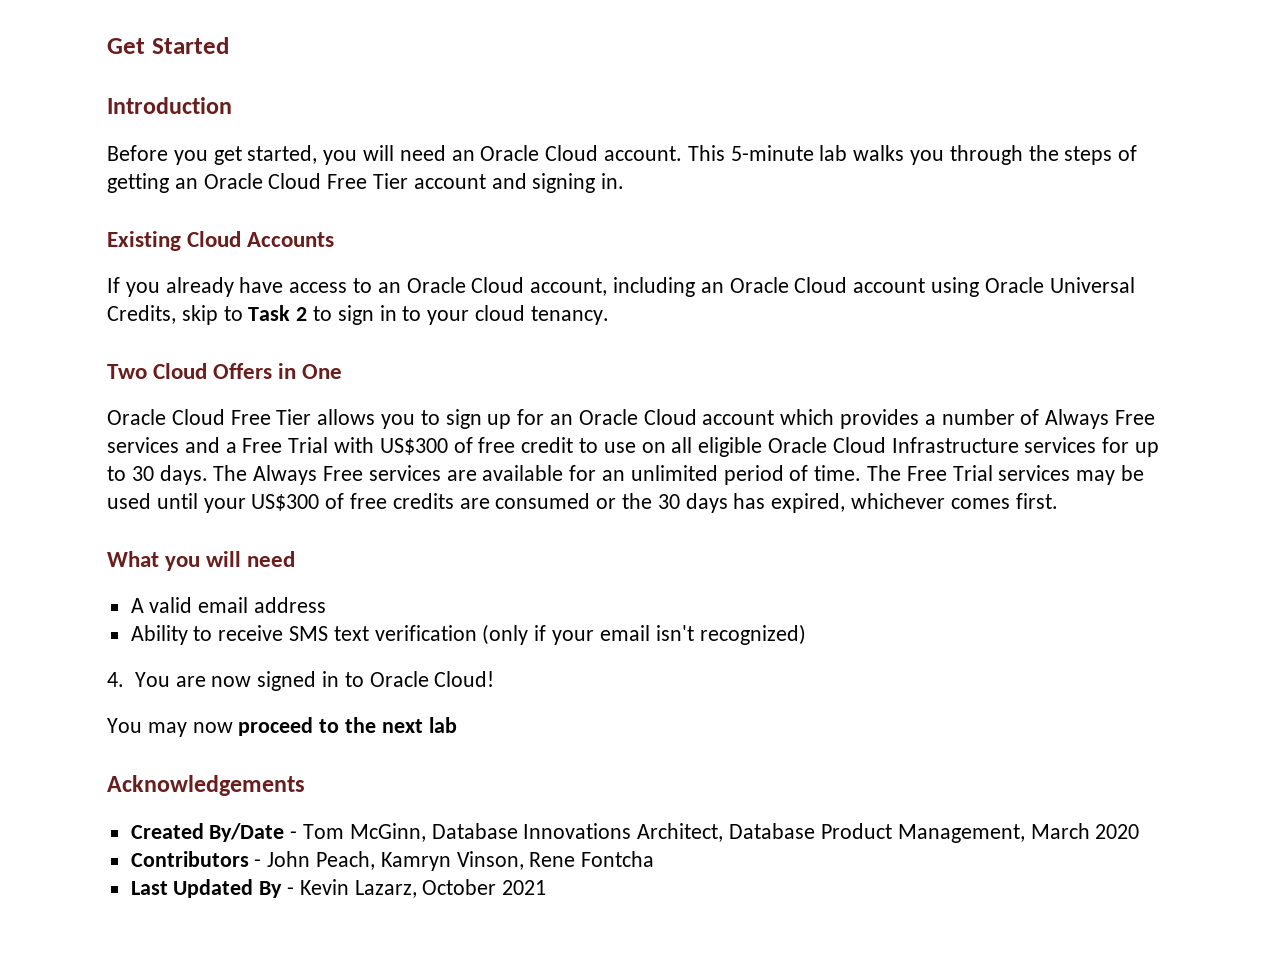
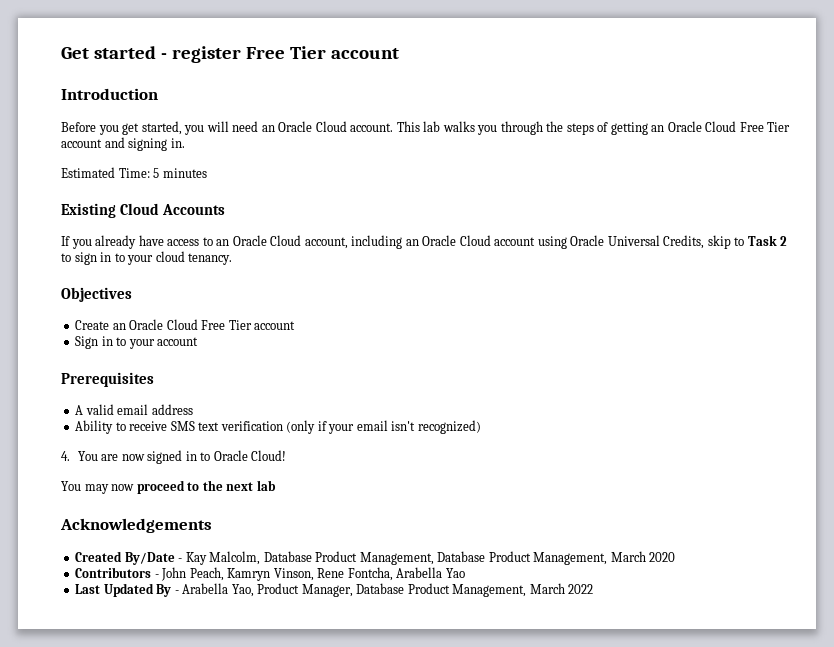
[151,37,229,54] Started -> [93,46,399,63] started - register Free Tier account
[730,145,814,161] 5-minute -> (420, 126) none
(625, 181) none -> [61,167,207,178] // Estimated Time: 5 minutes
[107,363,343,379] [107,409,1156,429] [107,437,1160,457] [107,465,1145,485] [107,493,1058,513] [107,551,296,571] Two Cloud Offers in One // Oracle Cloud Free Tier allows you to sign up for an Oracle Cloud account which provides a number of Always Free services and a Free Trial with US$300 of free credit to use on all eligible Oracle Cloud Infrastructure services for up to 30 days. The Always Free services are available for an unlimited period of time. The Free Trial services may be used until your US$300 of free credits are consumed or the 30 days has expired, whichever comes first. // What you will need -> [61,287,132,302] [75,319,296,330] [75,336,199,349] [61,372,154,387] Objectives // Create an Oracle Cloud Free Tier account // Sign in to your account // Prerequisites
[303,823,724,842] Tom McGinn, Database Innovations Architect, -> [185,551,434,565] Kay Malcolm, Database Product Management,
[581,851,655,867] Fontcha -> [347,567,465,581] Fontcha, Arabella Yao
[299,879,547,898] Kevin Lazarz, October 2021 -> [182,583,594,597] Arabella Yao, Product Manager, Database Product Management, March 2022

